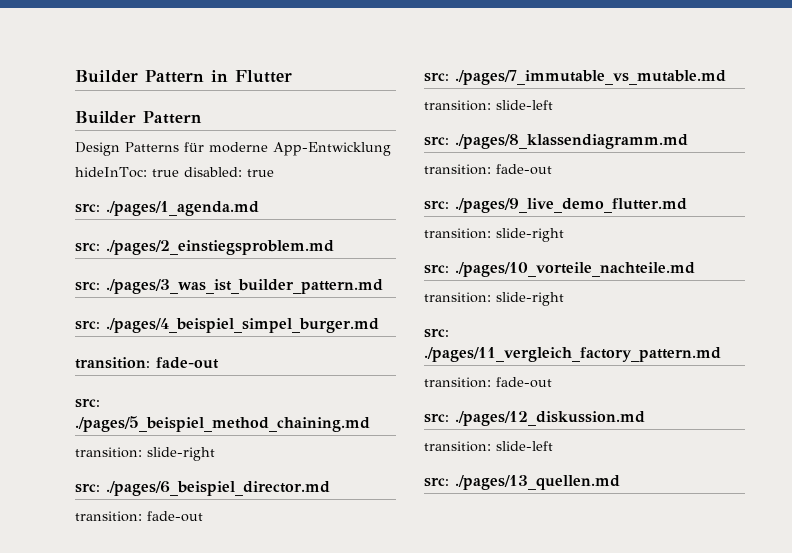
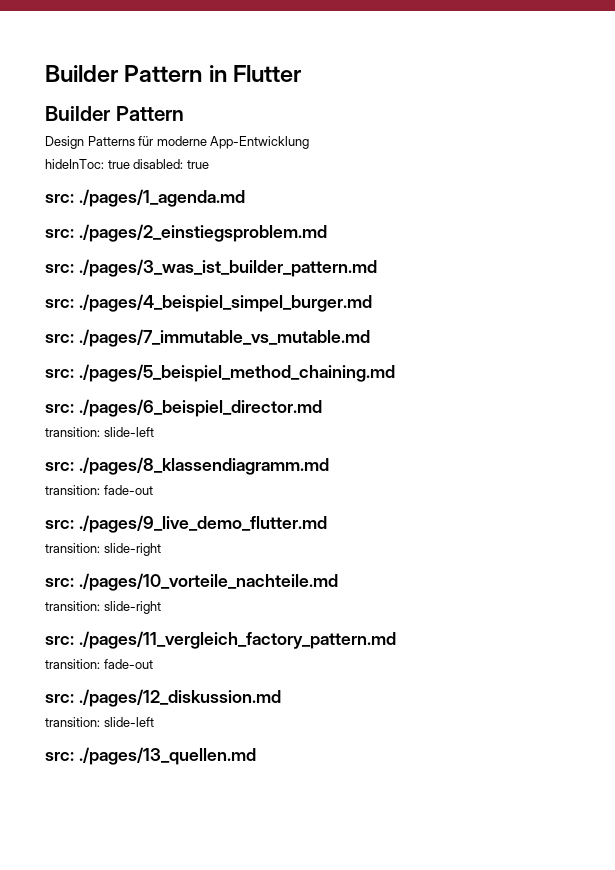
[75,357,219,369] transition: fade-out -> [45,329,370,347] src: ./pages/7_immutable_vs_mutable.md
[75,447,215,461] // transition: slide-right -> (395, 373) none
[75,511,203,522] [424,70,726,85] // transition: fade-out // src: ./pages/7_immutable_vs_mutable.md -> (322, 408) none

